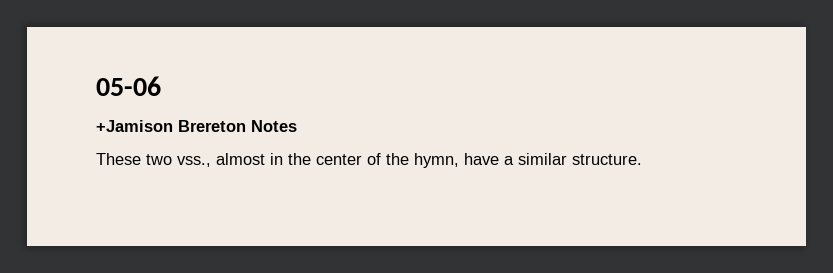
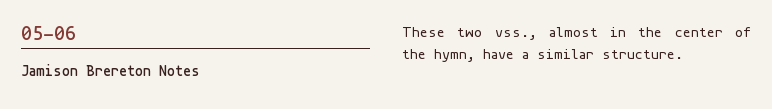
[96,120,173,132] +Jamison -> [21,64,78,76] Jamison

